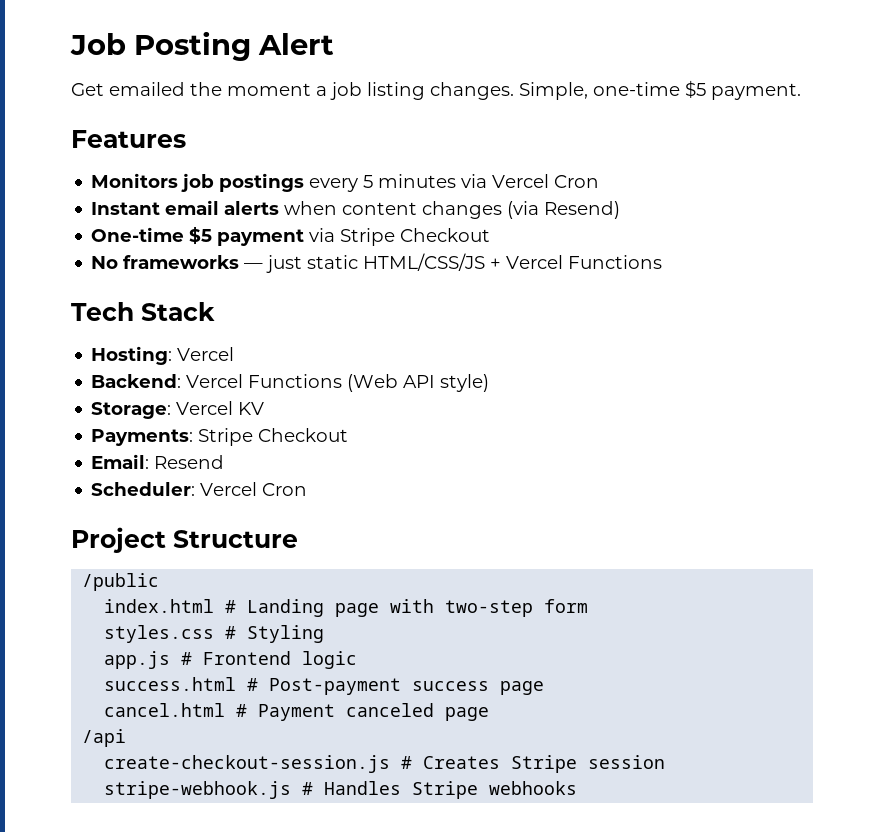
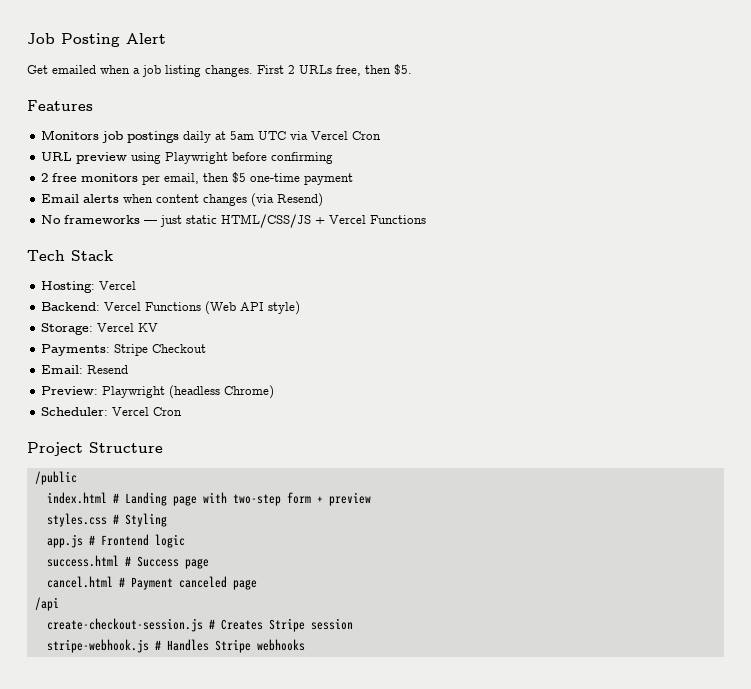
[190,82,311,96] the moment -> [100,65,130,74] when
[519,80,801,100] Simple, one-time $5 payment. -> [257,64,412,76] First 2 URLs free, then $5.
[309,174,457,192] every 5 minutes -> [183,131,287,143] daily at 5am UTC
[91,200,220,215] Instant email -> [41,152,334,164] [41,172,354,185] [41,194,80,203] URL preview using Playwright before confirming // 2 free monitors per email, then $5 one-time payment // Email
[91,226,491,246] // One-time $5 payment via Stripe Checkout -> (324, 200) none
(225, 462) none -> [41,385,275,399] // Preview: Playwright (headless Chrome)
(589, 606) none -> [316,492,371,506] + preview
[269,678,490,695] Post-payment success -> [136,556,179,567] Success

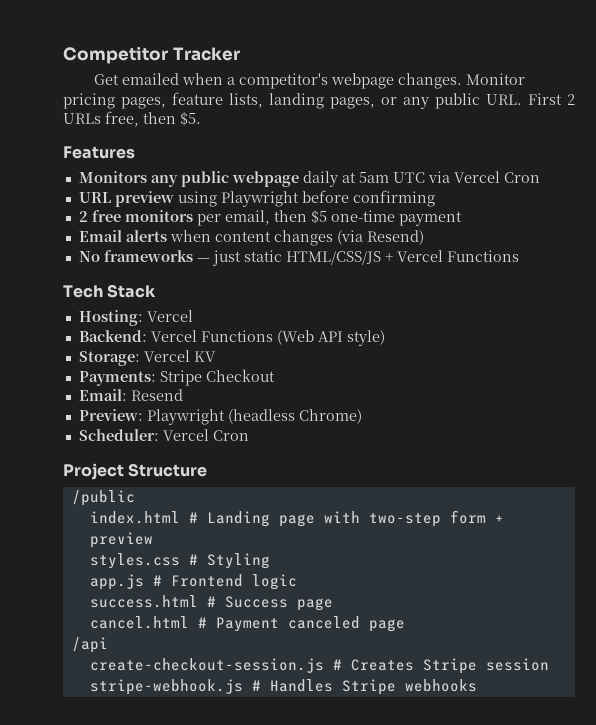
[27,33,166,47] Job Posting Alert -> [63,46,240,64] Competitor Tracker
[142,65,253,77] job listing changes. -> [239,73,526,89] [63,92,522,109] competitor's webpage changes. Monitor pricing pages, feature lists, landing pages, or any public URL.
[102,131,180,143] job postings -> [150,171,299,187] any public webpage

